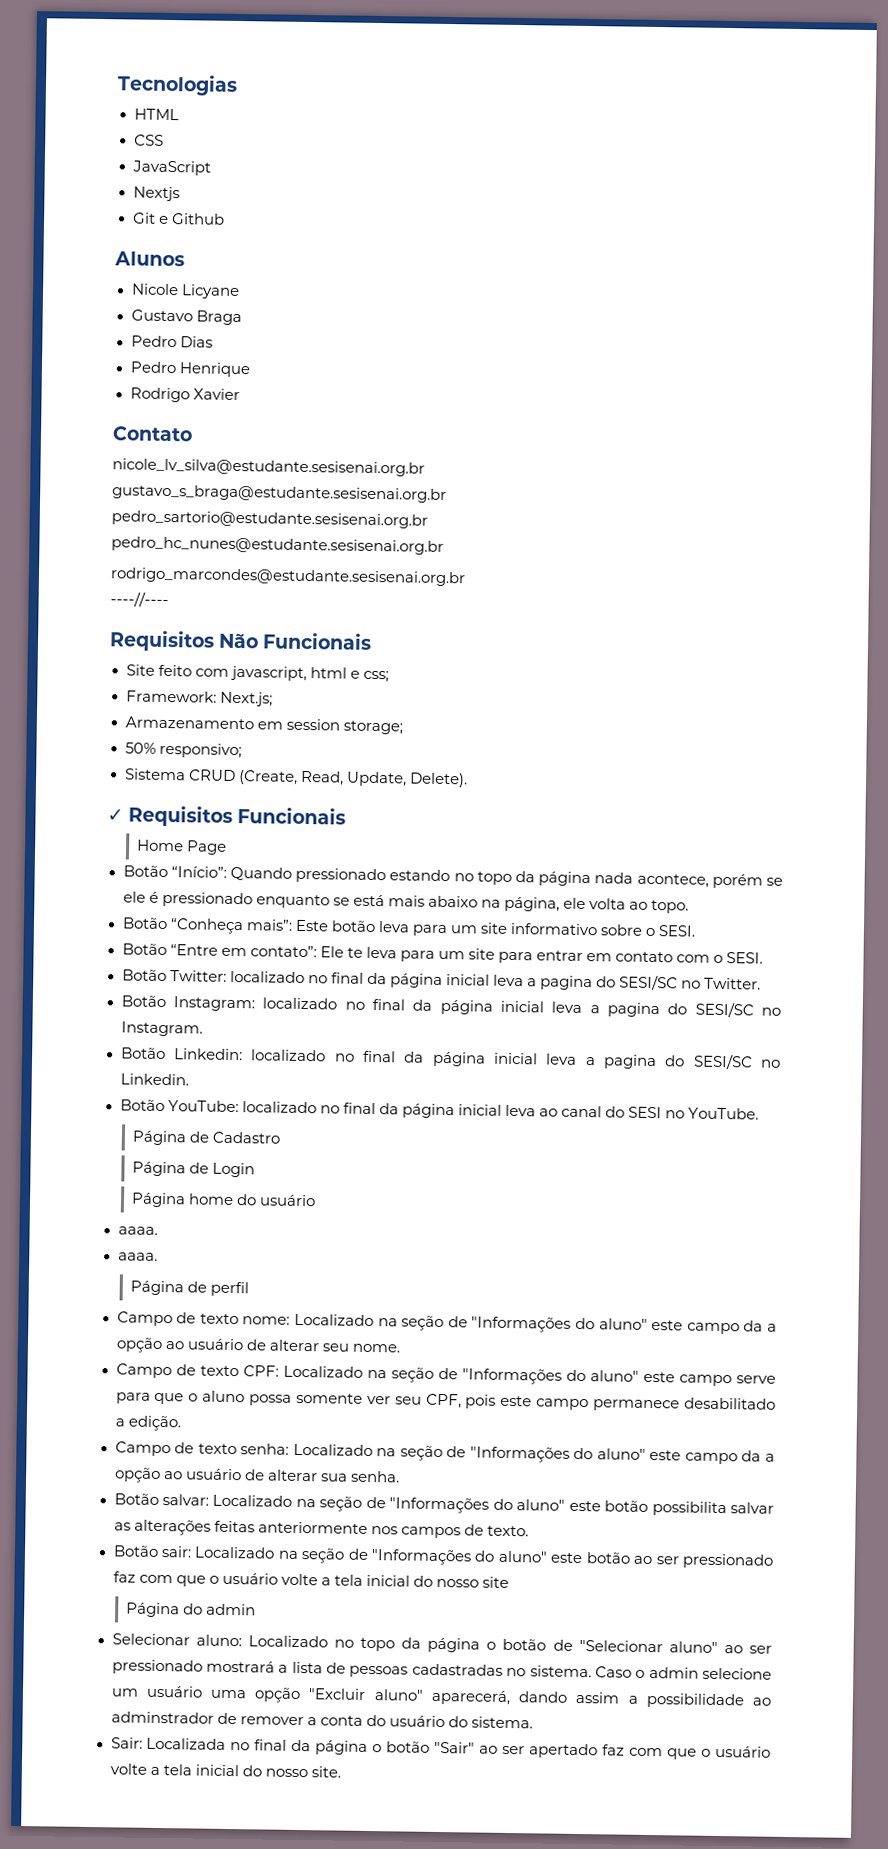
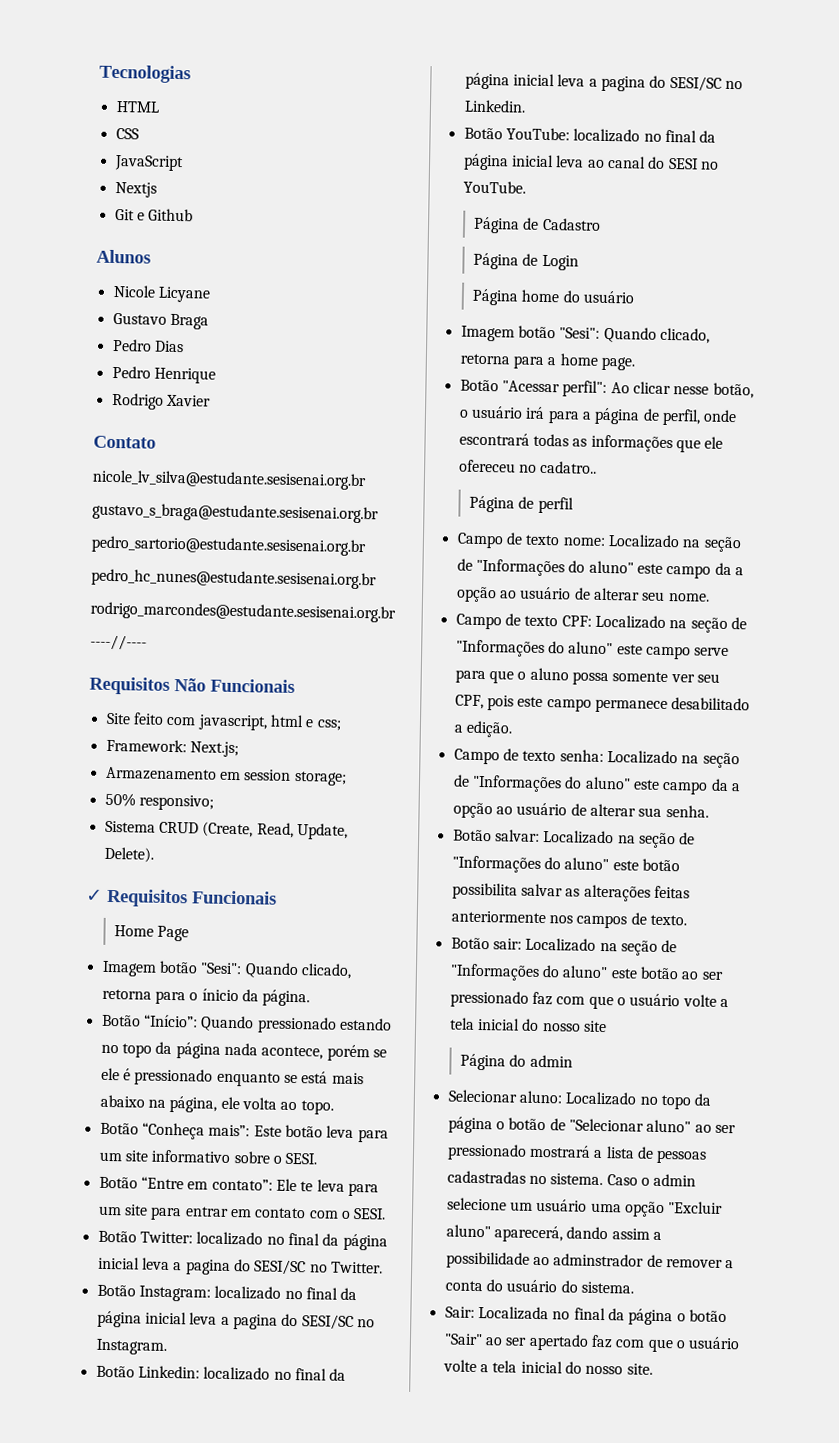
(227, 847) none -> [101,960,352,979] [101,988,311,1007] // Imagem botão "Sesi": Quando clicado, retorna para o ínicio da página.
[117,1226,158,1235] [117,1252,158,1261] aaaa. // aaaa. -> [460,325,710,344] [459,353,635,371] [459,379,754,399] [458,405,738,426] [458,432,724,453] [458,459,598,474] Imagem botão "Sesi": Quando clicado, retorna para a home page. // Botão "Acessar perfil": Ao clicar nesse botão, o usuário irá para a página de perfil, onde escontrará todas as informações que ele ofereceu no cadatro..

